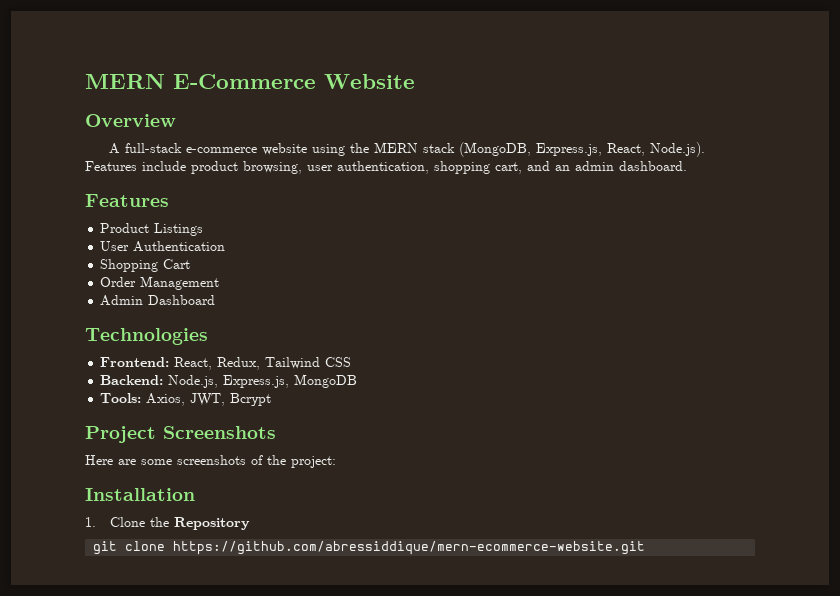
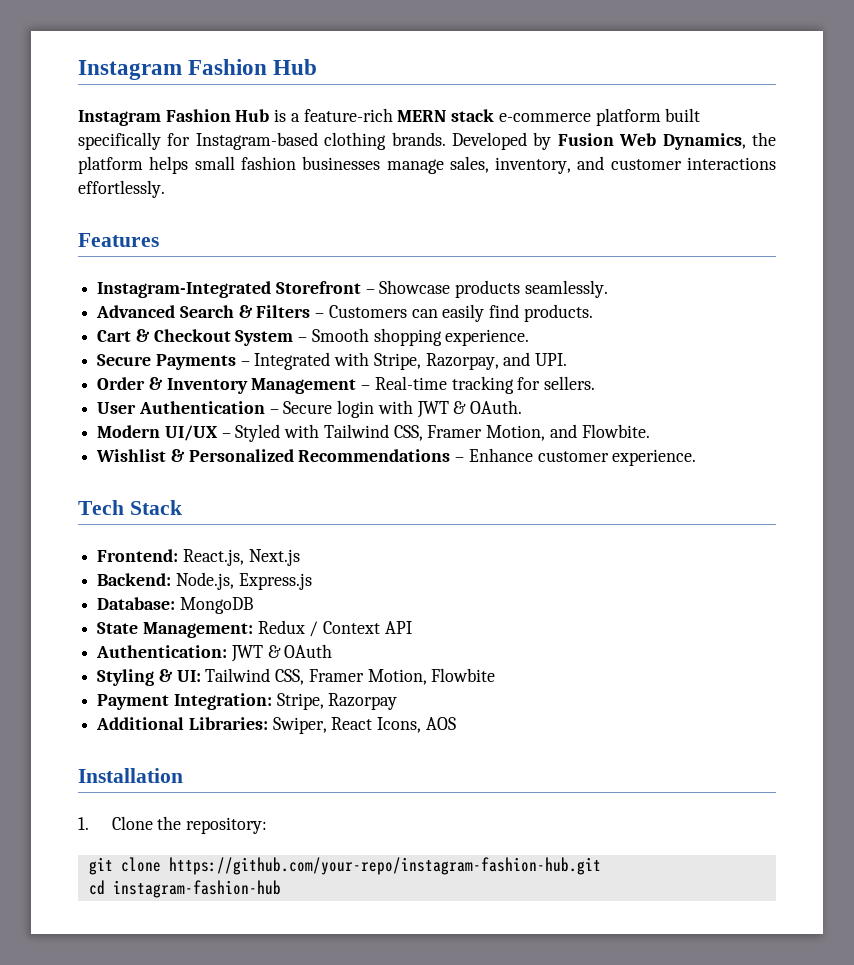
[85,74,415,89] [85,114,176,127] [108,142,705,157] [85,161,687,174] [85,194,169,207] [100,223,204,236] [100,241,226,252] [100,259,191,272] [100,276,220,290] [100,295,216,306] [85,328,208,345] [100,357,352,370] MERN E-Commerce Website // Overview // A full-stack e-commerce website using the MERN stack (MongoDB, Express.js, React, Node.js). Features include product browsing, user authentication, shopping cart, and an admin dashboard. // Features // Product Listings // User Authentication // Shopping Cart // Order Management // Admin Dashboard // Technologies // Frontend: React, Redux, Tailwind CSS -> [78,59,318,80] [78,108,701,126] [78,132,776,150] [78,156,776,174] [78,180,165,198] [78,233,159,247] [97,280,608,298] [96,304,593,322] [97,328,530,346] [97,352,568,370] [97,376,596,394] [97,400,523,418] [97,424,650,442] [96,448,697,466] [78,500,182,515] [97,549,300,566] Instagram Fashion Hub // Instagram Fashion Hub is a feature-rich MERN stack e-commerce platform built specifically for Instagram-based clothing brands. Developed by Fusion Web Dynamics, the platform helps small fashion businesses manage sales, inventory, and customer interactions effortlessly. // Features // Instagram-Integrated Storefront – Showcase products seamlessly. // Advanced Search & Filters – Customers can easily find products. // Cart & Checkout System – Smooth shopping experience. // Secure Payments – Integrated with Stripe, Razorpay, and UPI. // Order & Inventory Management – Real-time tracking for sellers. // User Authentication – Secure login with JWT & OAuth. // Modern UI/UX – Styled with Tailwind CSS, Framer Motion, and Flowbite. // Wishlist & Personalized Recommendations – Enhance customer experience. // Tech Stack // Frontend: React.js, Next.js
[223,375,290,388] Express.js, -> [238,573,312,590] [97,597,176,610] Express.js // Database:
[100,393,272,406] [85,426,276,443] [85,455,336,468] Tools: Axios, JWT, Bcrypt // Project Screenshots // Here are some screenshots of the project: -> [97,620,412,638] [96,644,333,662] [97,668,496,686] [97,693,398,710] [96,717,456,734] State Management: Redux / Context API // Authentication: JWT & OAuth // Styling & UI: Tailwind CSS, Framer Motion, Flowbite // Payment Integration: Stripe, Razorpay // Additional Libraries: Swiper, React Icons, AOS
[174,517,251,530] Repository -> [186,817,268,834] repository:
[173,541,646,555] https://github.com/abressiddique/mern-ecommerce-website.git -> [168,857,601,875] [88,880,281,898] https://github.com/your-repo/instagram-fashion-hub.git // cd instagram-fashion-hub

